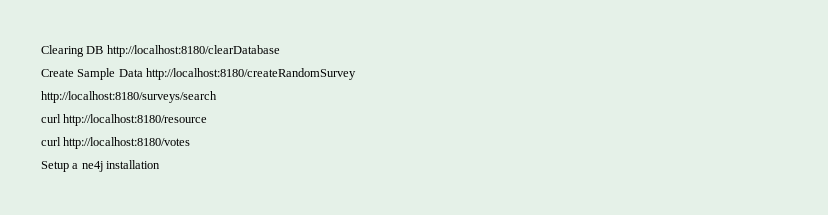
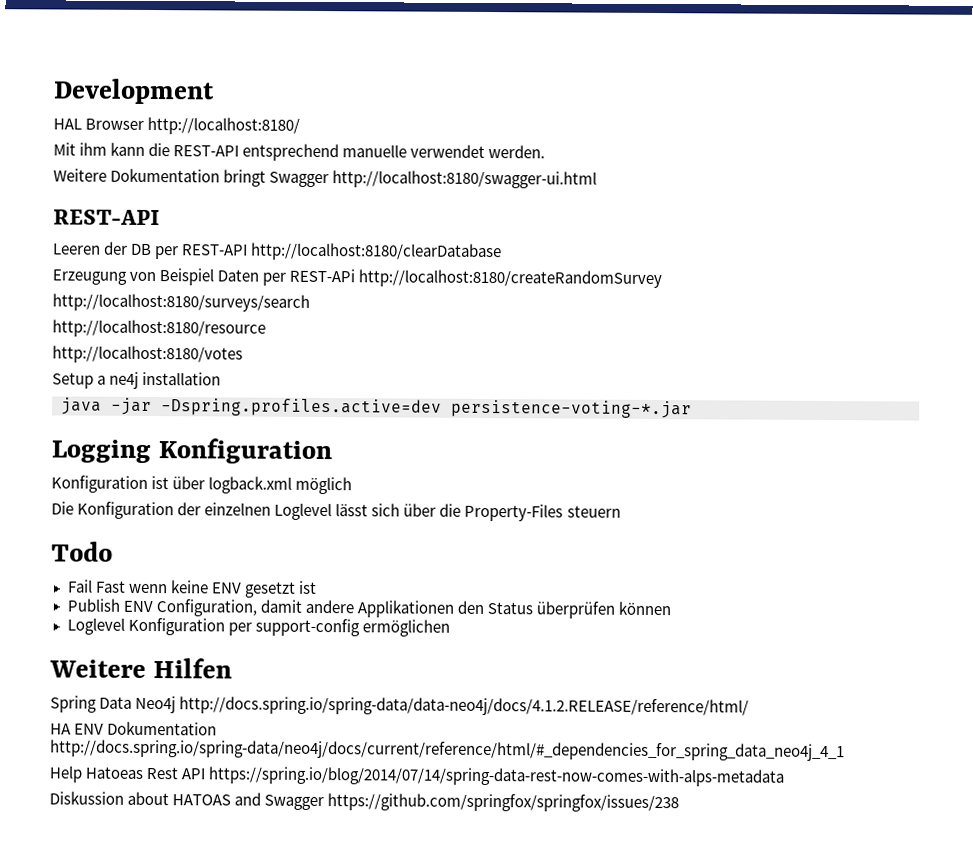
[41,45,280,57] [41,68,143,80] Clearing DB http://localhost:8180/clearDatabase // Create Sample Data -> [53,78,215,105] [53,116,301,135] [53,142,546,162] [53,168,598,189] [53,209,160,226] [53,241,503,262] [52,268,356,286] Development // HAL Browser http://localhost:8180/ // Mit ihm kann die REST-API entsprechend manuelle verwendet werden. // Weitere Dokumentation bringt Swagger http://localhost:8180/swagger-ui.html // REST-API // Leeren der DB per REST-API http://localhost:8180/clearDatabase // Erzeugung von Beispiel Daten per REST-APi
[41,114,61,123] curl -> (310, 302) none
[41,137,61,146] curl -> (266, 328) none
(161, 164) none -> [61,397,692,419] [51,438,333,465] [51,475,353,495] [51,501,621,522] [51,541,113,562] [67,579,317,598] [66,598,671,619] [66,617,450,637] [49,658,233,679] [50,695,750,717] [50,721,218,736] [50,739,845,762] [49,765,785,787] [49,791,680,813] // java -jar -Dspring.profiles.active=dev persistence-voting-*.jar // Logging Konfiguration // Konfiguration ist über logback.xml möglich // Die Konfiguration der einzelnen Loglevel lässt sich über die Property-Files steuern // Todo // Fail Fast wenn keine ENV gesetzt ist // Publish ENV Configuration, damit andere Applikationen den Status überprüfen können // Loglevel Konfiguration per support-config ermöglichen // Weitere Hilfen // Spring Data Neo4j http://docs.spring.io/spring-data/data-neo4j/docs/4.1.2.RELEASE/reference/html/ // HA ENV Dokumentation http://docs.spring.io/spring-data/neo4j/docs/current/reference/html/#_dependencies_for_spring_data_neo4j_4_1 // Help Hatoeas Rest API https://spring.io/blog/2014/07/14/spring-data-rest-now-comes-with-alps-metadata // Diskussion about HATOAS and Swagger https://github.com/springfox/springfox/issues/238

